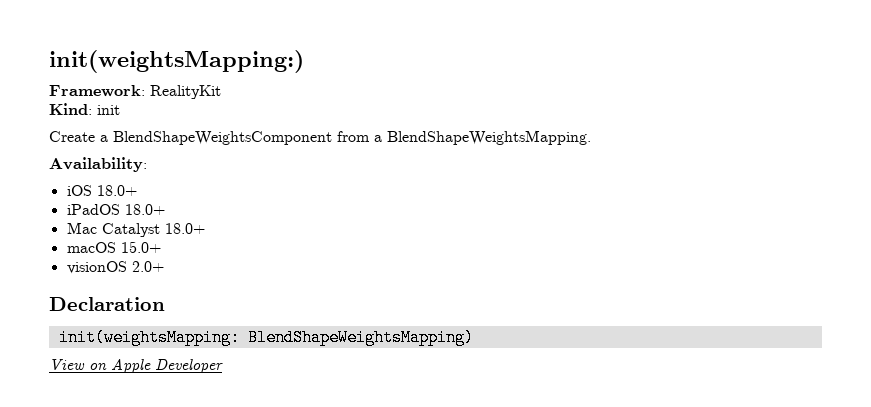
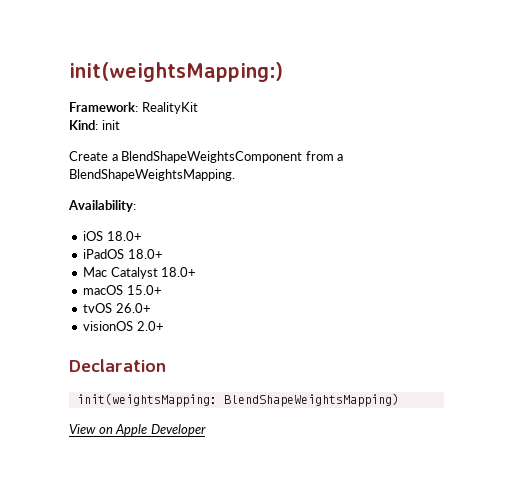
(161, 247) none -> [83,303,151,313] // tvOS 26.0+

